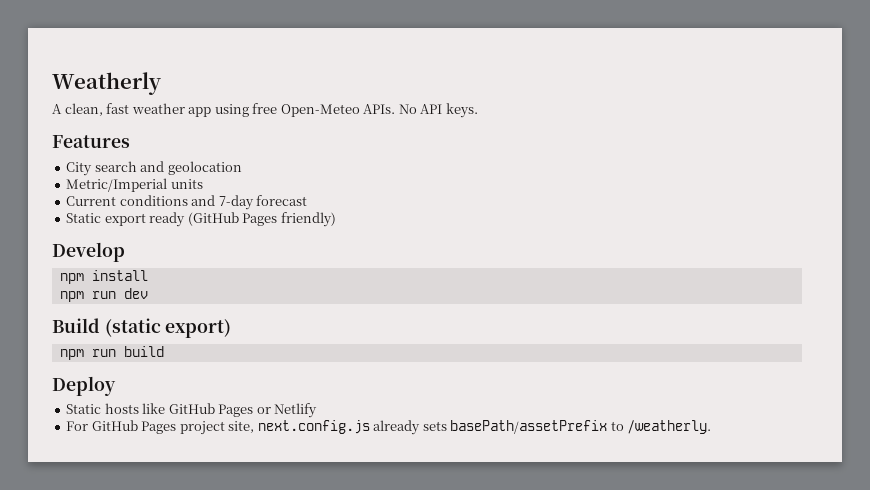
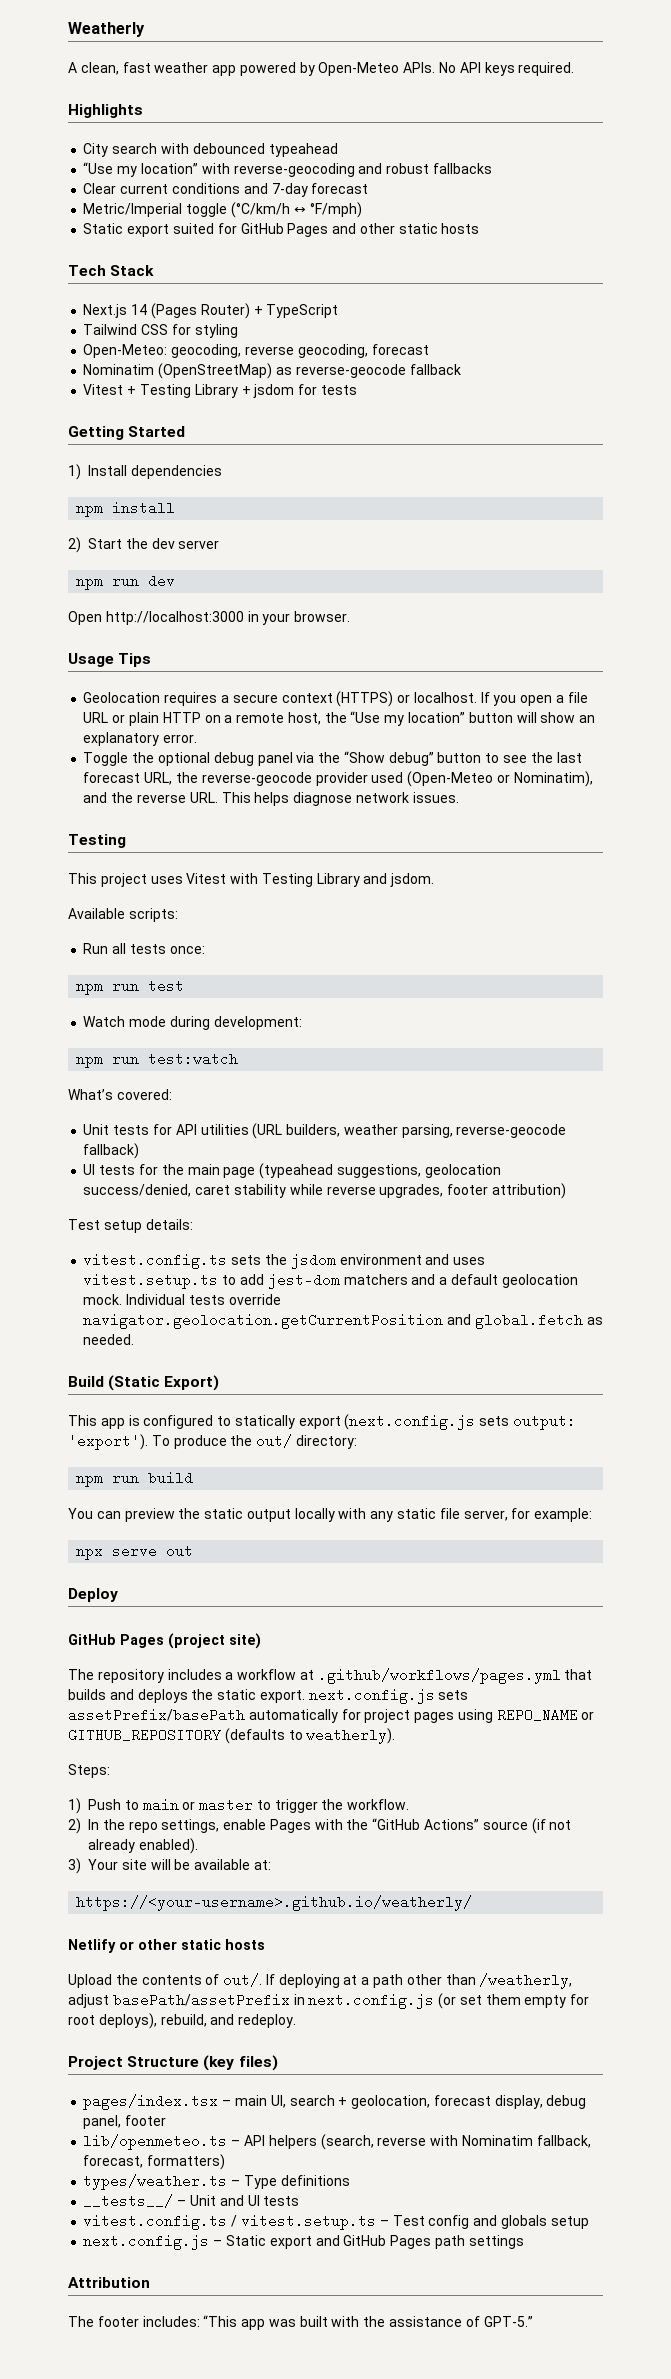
[214,103,278,117] using free -> [239,62,315,76] powered by
[445,103,478,118] [52,135,130,148] keys. // Features -> [484,62,575,76] [68,104,143,118] keys required. // Highlights
[140,161,242,175] [66,178,203,192] [66,195,308,210] [66,212,336,227] [52,242,125,262] [59,270,148,284] [59,288,148,302] [52,318,232,338] [59,346,164,360] [52,376,116,396] [66,403,318,418] [66,420,712,435] and geolocation // Metric/Imperial units // Current conditions and 7‑day forecast // Static export ready (GitHub Pages friendly) // Develop // npm install // npm run dev // Build (static export) // npm run build // Deploy // Static hosts like GitHub Pages or Netlify // For GitHub Pages project site, next.config.js already sets basePath/assetPrefix to /weatherly. -> [160,143,338,157] [83,162,492,177] [83,183,369,197] [83,202,362,218] [83,223,480,237] [68,265,155,276] [83,303,339,319] [83,324,238,338] [83,344,429,358] [83,363,461,379] [83,384,357,398] [68,426,186,440] [68,464,222,480] [76,501,176,517] [68,537,220,553] [76,574,176,590] [68,611,351,625] [68,653,152,667] [83,691,588,707] [83,711,596,726] [83,732,198,746] [83,751,582,766] [83,771,593,787] [83,792,459,806] [68,834,126,848] [68,873,435,887] [68,908,178,922] [83,943,205,954] [76,979,185,995] [83,1016,302,1030] [76,1052,239,1068] [68,1089,172,1100] [83,1123,567,1139] [83,1143,140,1159] [83,1163,501,1179] [83,1183,566,1199] [68,1219,193,1233] [83,1253,486,1269] [83,1273,578,1289] [83,1294,281,1305] [83,1313,603,1329] [83,1334,135,1345] [68,1375,220,1391] [68,1414,577,1430] [68,1434,357,1450] [76,1471,194,1487] [68,1508,593,1522] [76,1544,194,1560] [68,1588,118,1602] [68,1633,261,1649] [68,1668,593,1684] [68,1688,469,1704] [68,1708,595,1723] [68,1728,396,1744] [68,1764,110,1778] [68,1798,410,1814] [68,1818,572,1834] [88,1838,198,1854] [68,1858,271,1874] [76,1895,473,1911] [68,1939,265,1953] [68,1973,573,1989] [68,1993,590,2009] [68,2013,297,2029] [68,2055,278,2071] [83,2094,587,2110] [83,2115,167,2129] [83,2134,591,2150] [83,2154,226,2170] [83,2174,350,2190] [83,2194,300,2208] [83,2214,589,2230] [83,2234,524,2250] [68,2277,150,2288] [68,2315,533,2330] with debounced typeahead // “Use my location” with reverse‑geocoding and robust fallbacks // Clear current conditions and 7‑day forecast // Metric/Imperial toggle (°C/km/h ↔ °F/mph) // Static export suited for GitHub Pages and other static hosts // Tech Stack // Next.js 14 (Pages Router) + TypeScript // Tailwind CSS for styling // Open‑Meteo: geocoding, reverse geocoding, forecast // Nominatim (OpenStreetMap) as reverse‑geocode fallback // Vitest + Testing Library + jsdom for tests // Getting Started // 1) Install dependencies // npm install // 2) Start the dev server // npm run dev // Open http://localhost:3000 in your browser. // Usage Tips // Geolocation requires a secure context (HTTPS) or localhost. If you open a file URL or plain HTTP on a remote host, the “Use my location” button will show an explanatory error. // Toggle the optional debug panel via the “Show debug” button to see the last forecast URL, the reverse‑geocode provider used (Open‑Meteo or Nominatim), and the reverse URL. This helps diagnose network issues. // Testing // This project uses Vitest with Testing Library and jsdom. // Available scripts: // Run all tests once: // npm run test // Watch mode during development: // npm run test:watch // What’s covered: // Unit tests for API utilities (URL builders, weather parsing, reverse‑geocode fallback) // UI tests for the main page (typeahead suggestions, geolocation success/denied, caret stability while reverse upgrades, footer attribution) // Test setup details: // vitest.config.ts sets the jsdom environment and uses vitest.setup.ts to add jest-dom matchers and a default geolocation mock. Individual tests override navigator.geolocation.getCurrentPosition and global.fetch as needed. // Build (Static Export) // This app is configured to statically export (next.config.js sets output: 'export'). To produce the out/ directory: // npm run build // You can preview the static output locally with any static file server, for example: // npx serve out // Deploy // GitHub Pages (project site) // The repository includes a workflow at .github/workflows/pages.yml that builds and deploys the static export. next.config.js sets assetPrefix/basePath automatically for project pages using REPO_NAME or GITHUB_REPOSITORY (defaults to weatherly). // Steps: // 1) Push to main or master to trigger the workflow. // 2) In the repo settings, enable Pages with the “GitHub Actions” source (if not already enabled). // 3) Your site will be available at: // https://<your-username>.github.io/weatherly/ // Netlify or other static hosts // Upload the contents of out/. If deploying at a path other than /weatherly, adjust basePath/assetPrefix in next.config.js (or set them empty for root deploys), rebuild, and redeploy. // Project Structure (key files) // pages/index.tsx – main UI, search + geolocation, forecast display, debug panel, footer // lib/openmeteo.ts – API helpers (search, reverse with Nominatim fallback, forecast, formatters) // types/weather.ts – Type definitions // __tests__/ – Unit and UI tests // vitest.config.ts / vitest.setup.ts – Test config and globals setup // next.config.js – Static export and GitHub Pages path settings // Attribution // The footer includes: “This app was built with the assistance of GPT‑5.”

